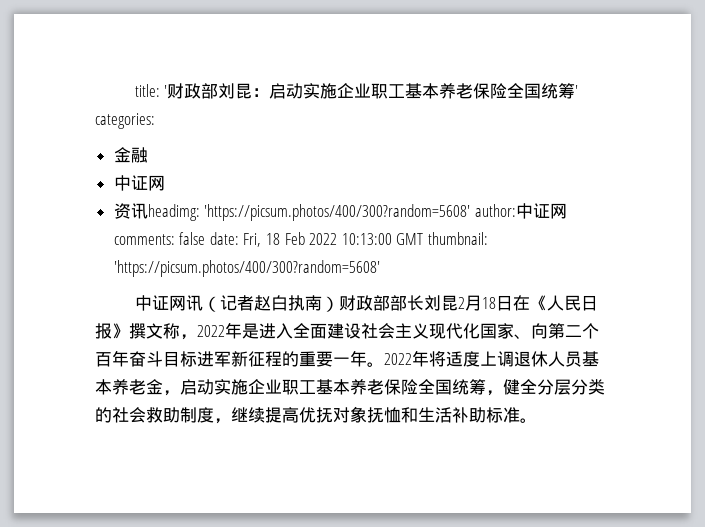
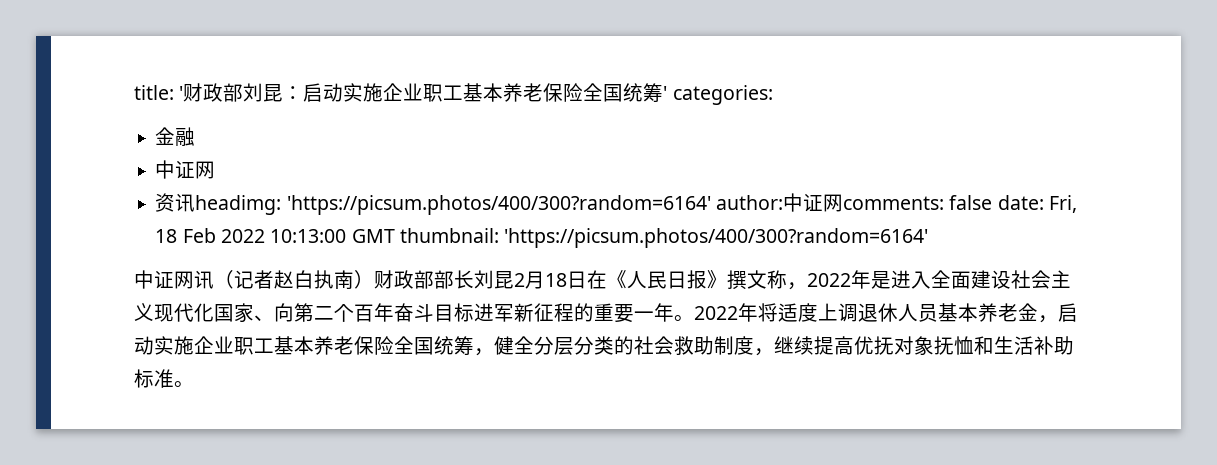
[204,204,471,221] 'https://picsum.photos/400/300?random=5608' -> [286,195,711,215] 'https://picsum.photos/400/300?random=6164'
[113,260,380,277] 'https://picsum.photos/400/300?random=5608' -> [504,228,929,248] 'https://picsum.photos/400/300?random=6164'

